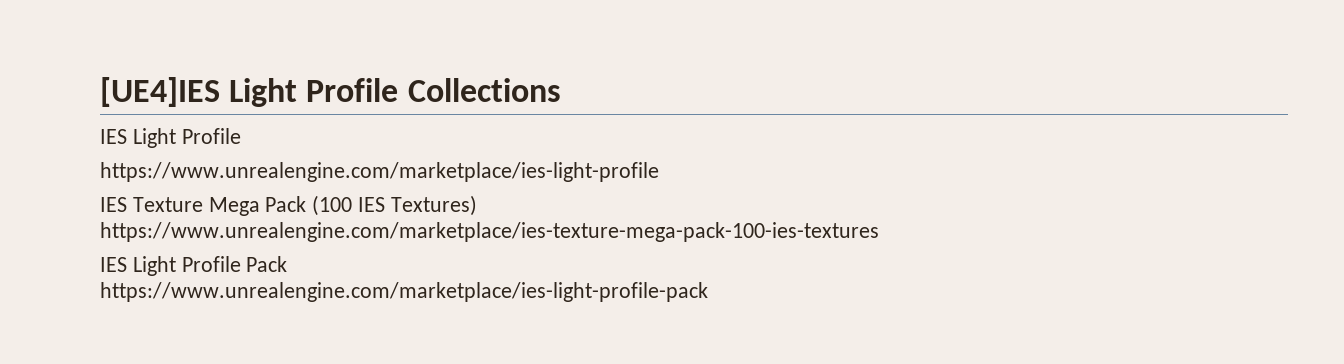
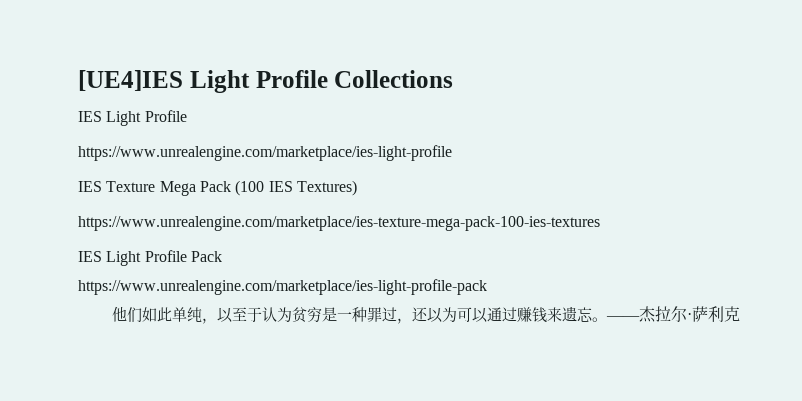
(708, 292) none -> [112,306,741,324] // 他们如此单纯，以至于认为贫穷是一种罪过，还以为可以通过赚钱来遗忘。——杰拉尔·萨利克

